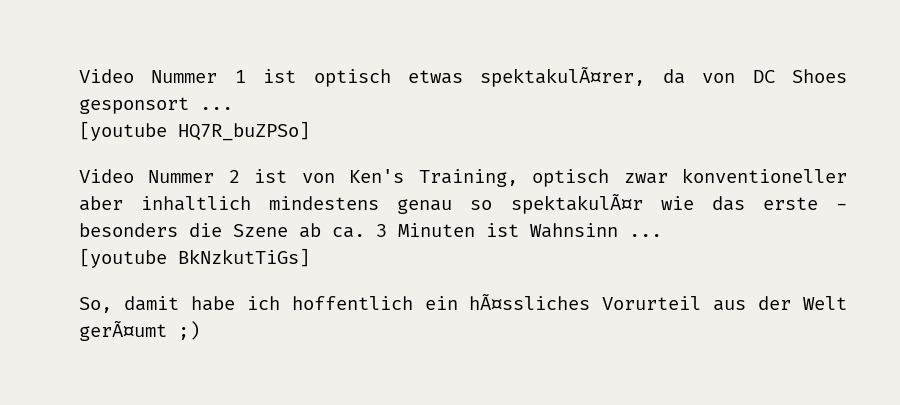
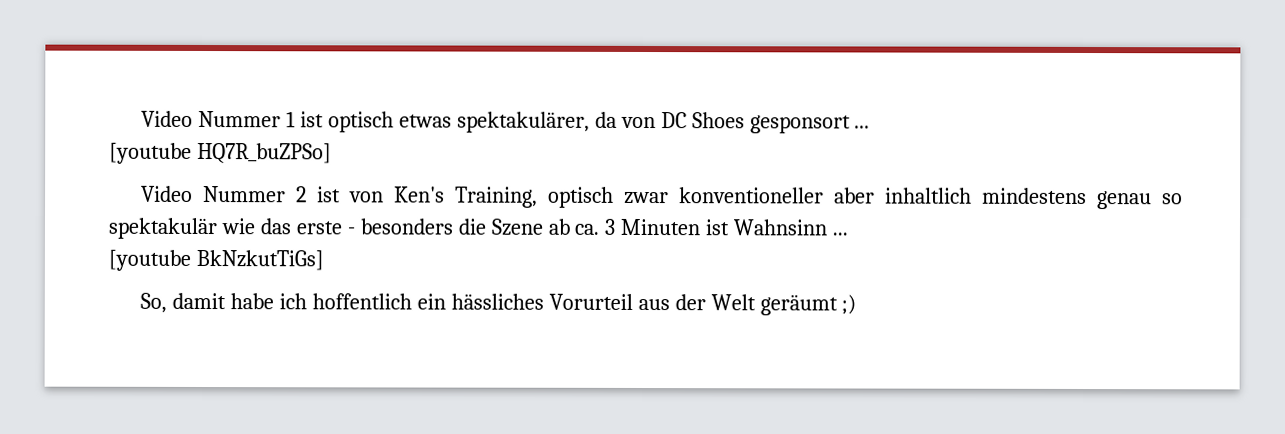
[480,66,646,87] spektakulÃ¤rer, -> [456,111,590,133] spektakulärer,
[510,193,643,214] spektakulÃ¤r -> [108,217,217,240] spektakulär
[469,293,591,310] hÃ¤ssliches -> [450,293,544,310] hässliches
[79,320,167,341] gerÃ¤umt -> [759,294,838,316] geräumt

